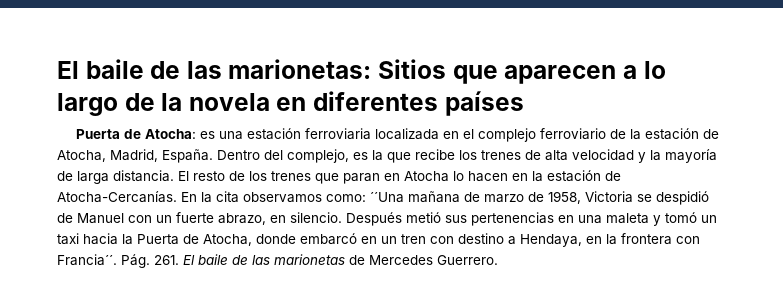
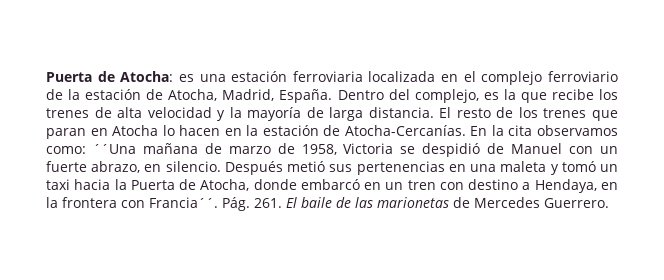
[57,59,666,84] [57,91,524,116] El baile de las marionetas: Sitios que aparecen a lo largo de la novela en diferentes países // -> (46, 77) none

